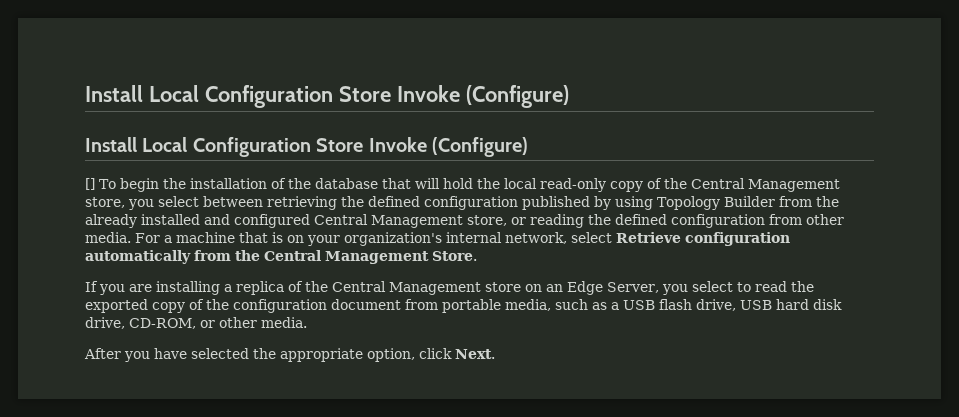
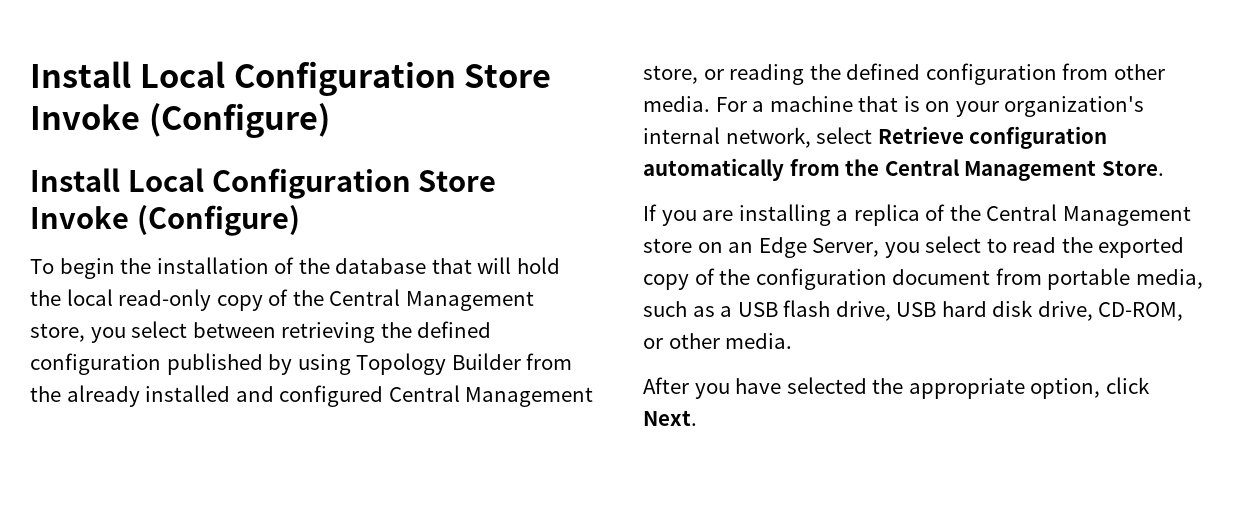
[85,178,95,190] [] -> (300, 220) none

